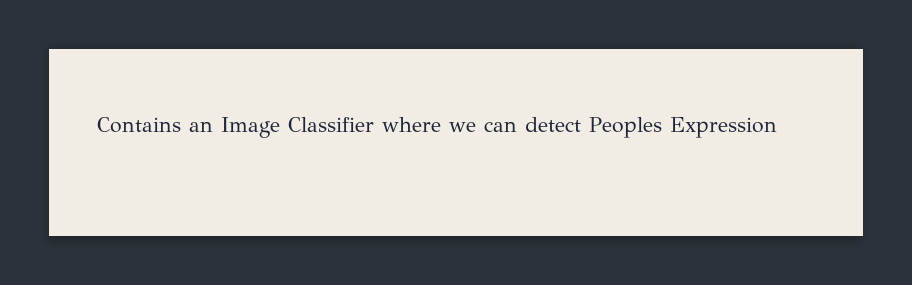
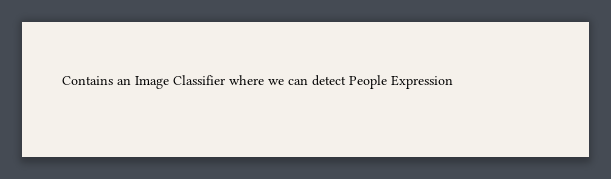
[589,117,662,138] Peoples -> [349,75,387,89] People

